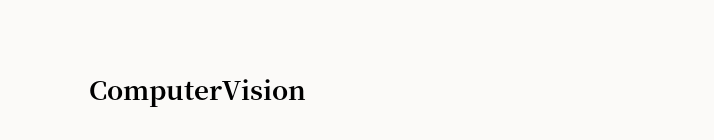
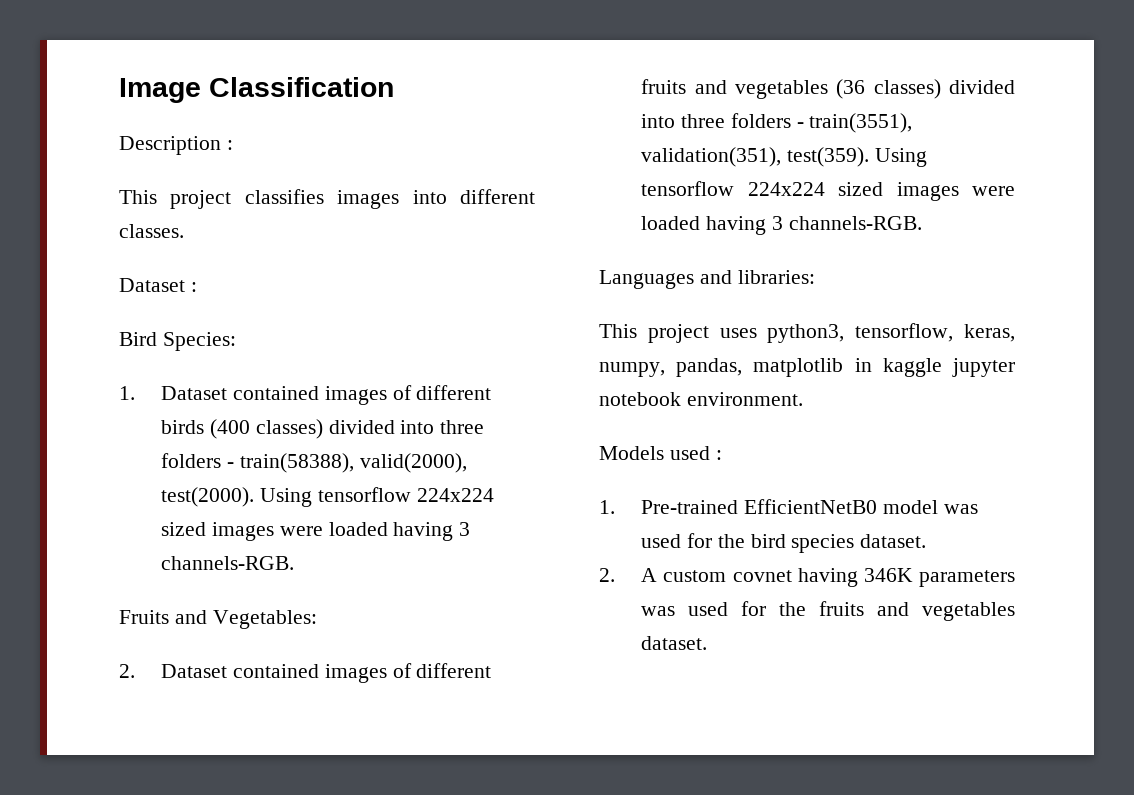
[89,79,306,107] ComputerVision -> [119,77,394,103] [119,136,233,155] [119,189,535,209] [119,224,184,238] [119,278,197,292] [119,332,236,351] [119,385,492,405] [161,419,485,439] [161,453,467,473] [161,487,494,507] [161,522,471,541] [161,556,295,570] [119,610,317,629] [119,663,492,683] [641,79,1015,99] [641,113,913,133] [641,147,927,167] [641,181,1015,201] [641,216,922,235] [599,270,815,289] [599,323,1015,343] [599,358,1015,377] [599,392,803,406] [599,446,722,460] [599,499,978,514] [641,533,927,553] [599,568,1015,587] [641,601,1015,621] [641,636,708,650] Image Classification // Description : // This project classifies images into different classes. // Dataset : // Bird Species: // 1. Dataset contained images of different birds (400 classes) divided into three folders - train(58388), valid(2000), test(2000). Using tensorflow 224x224 sized images were loaded having 3 channels-RGB. // Fruits and Vegetables: // 2. Dataset contained images of different fruits and vegetables (36 classes) divided into three folders - train(3551), validation(351), test(359). Using tensorflow 224x224 sized images were loaded having 3 channels-RGB. // Languages and libraries: // This project uses python3, tensorflow, keras, numpy, pandas, matplotlib in kaggle jupyter notebook environment. // Models used : // 1. Pre-trained EfficientNetB0 model was used for the bird species dataset. // 2. A custom covnet having 346K parameters was used for the fruits and vegetables dataset.

